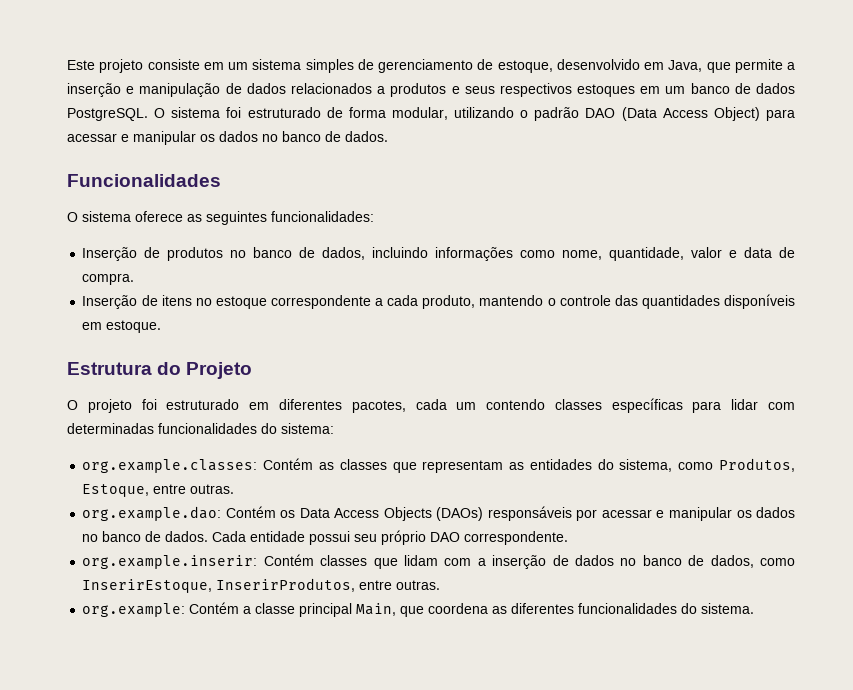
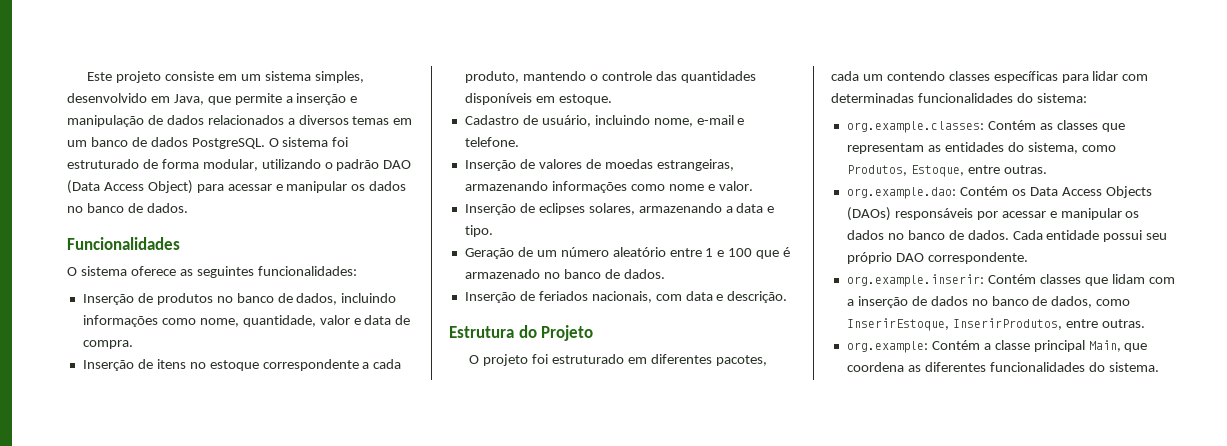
[305,59,553,73] simples de gerenciamento de estoque, -> [314,71,364,83] simples,
[390,83,636,97] produtos e seus respectivos estoques -> [298,115,390,125] diversos temas
(162, 326) none -> [464,115,745,127] [464,137,519,147] [464,159,734,171] [464,181,753,193] [464,203,775,215] [464,225,493,237] [464,247,791,259] [464,269,665,279] [464,291,788,303] // Cadastro de usuário, incluindo nome, e-mail e telefone. // Inserção de valores de moedas estrangeiras, armazenando informações como nome e valor. // Inserção de eclipses solares, armazenando a data e tipo. // Geração de um número aleatório entre 1 e 100 que é armazenado no banco de dados. // Inserção de feriados nacionais, com data e descrição.

